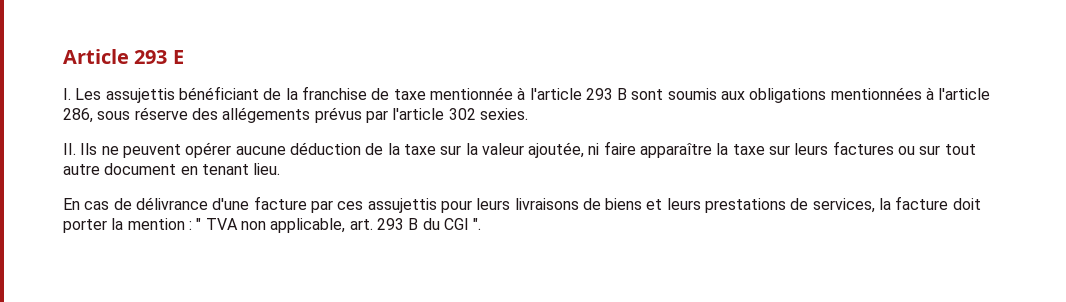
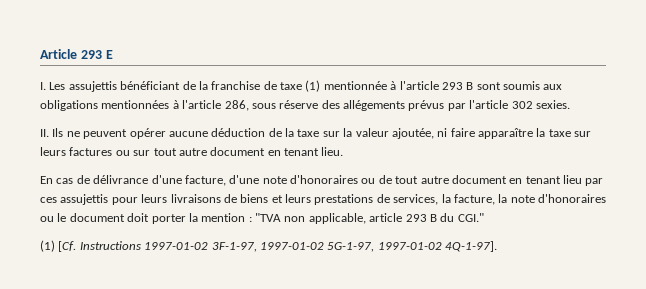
(426, 94) none -> [305,80,321,92] (1)
[253,196,307,210] facture -> [184,175,582,186] facture, d'une note d'honoraires ou de tout autre document en tenant lieu
[895,196,949,210] facture -> [453,194,606,205] [40,213,125,222] facture, la note d'honoraires ou le document
[196,218,238,230] " TVA -> [255,213,281,222] "TVA
[349,219,373,230] art. -> [369,213,403,222] article
[443,218,482,230] CGI ". -> [457,213,484,222] [40,240,497,252] CGI." // (1) [Cf. Instructions 1997-01-02 3F-1-97, 1997-01-02 5G-1-97, 1997-01-02 4Q-1-97].

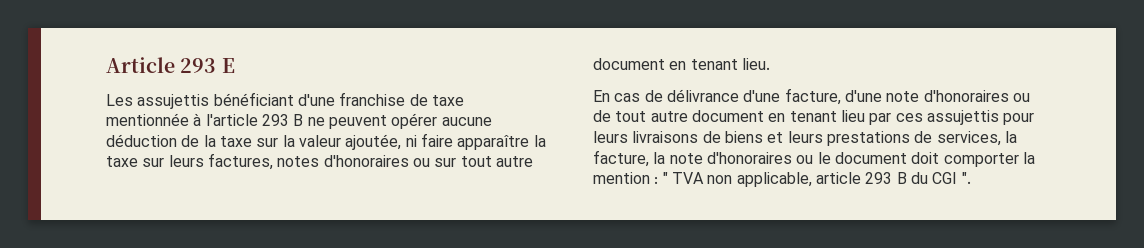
[40,82,46,90] I. -> (235, 65) none
[182,81,208,90] de la -> [297,94,335,106] d'une
[305,80,321,92] (1) -> (464, 100) none
[476,81,563,90] [40,100,570,111] [40,128,64,137] sont soumis aux obligations mentionnées à l'article 286, sous réserve des allégements prévus par l'article 302 sexies. // II. Ils -> (304, 120) none
[69,147,113,156] factures -> [207,153,409,170] factures, notes d'honoraires
[151,214,186,224] porter -> [943,153,1019,167] comporter
[255,213,281,222] "TVA -> [662,172,704,184] " TVA
[457,213,484,222] [40,240,497,252] CGI." // (1) [Cf. Instructions 1997-01-02 3F-1-97, 1997-01-02 5G-1-97, 1997-01-02 4Q-1-97]. -> [932,172,971,184] CGI ".

